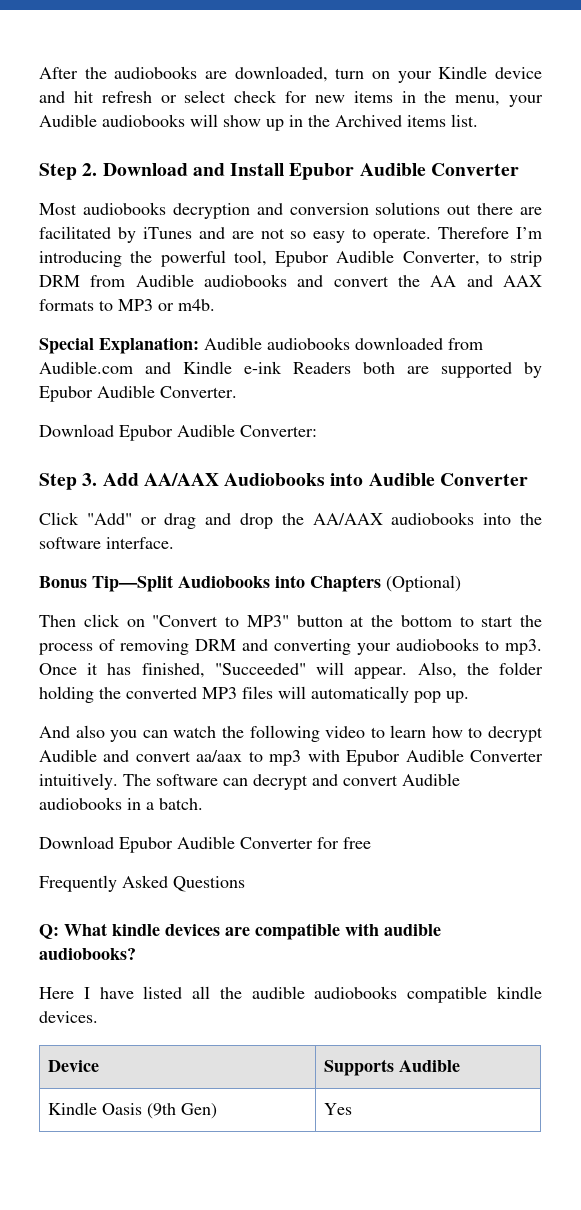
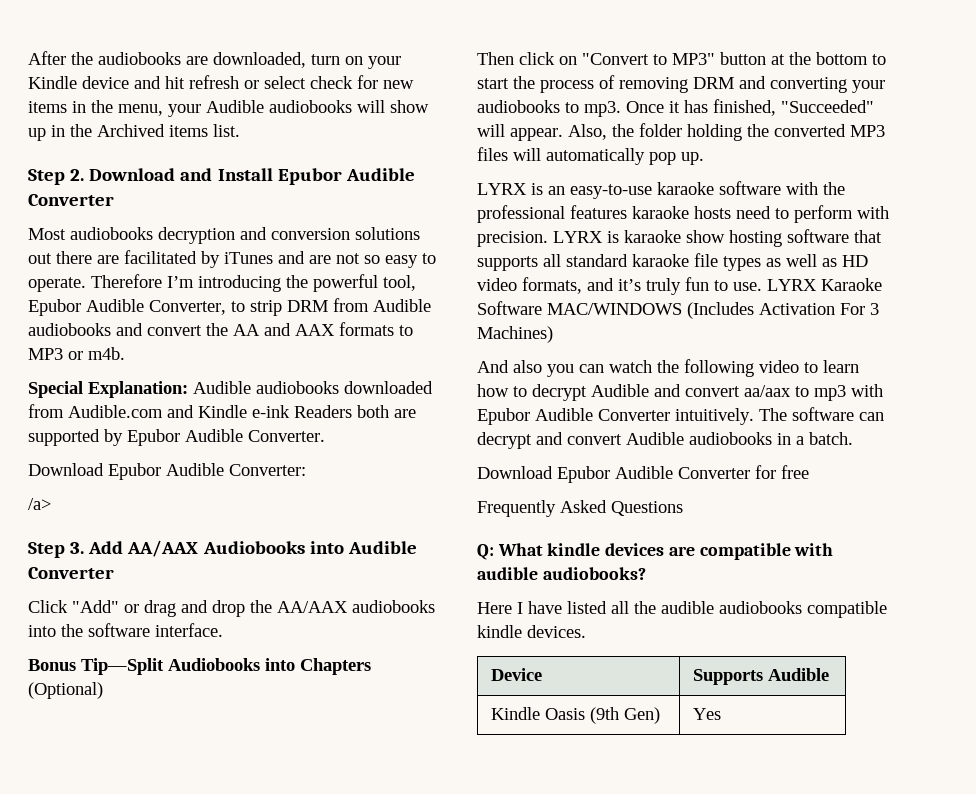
(317, 431) none -> [28,498,51,510] // /a>
(469, 697) none -> [477,181,845,199] [477,205,889,223] [477,229,882,247] [477,253,868,271] [477,277,882,295] [477,301,879,319] [477,326,553,343] // LYRX is an easy-to-use karaoke software with the professional features karaoke hosts need to perform with precision. LYRX is karaoke show hosting software that supports all standard karaoke file types as well as HD video formats, and it’s truly fun to use. LYRX Karaoke Software MAC/WINDOWS (Includes Activation For 3 Machines)

